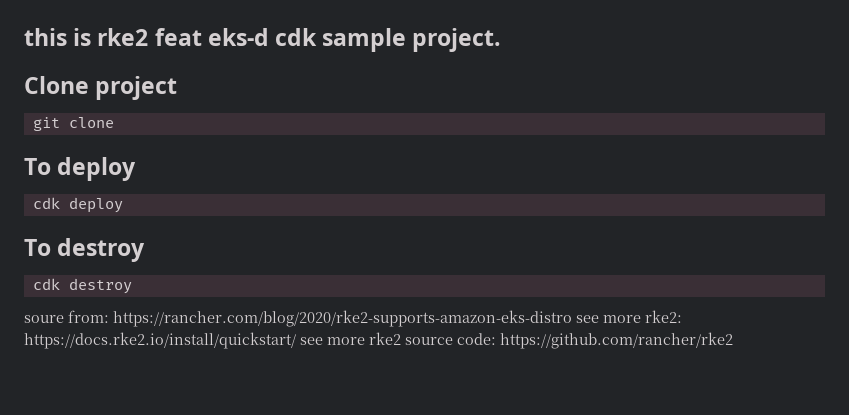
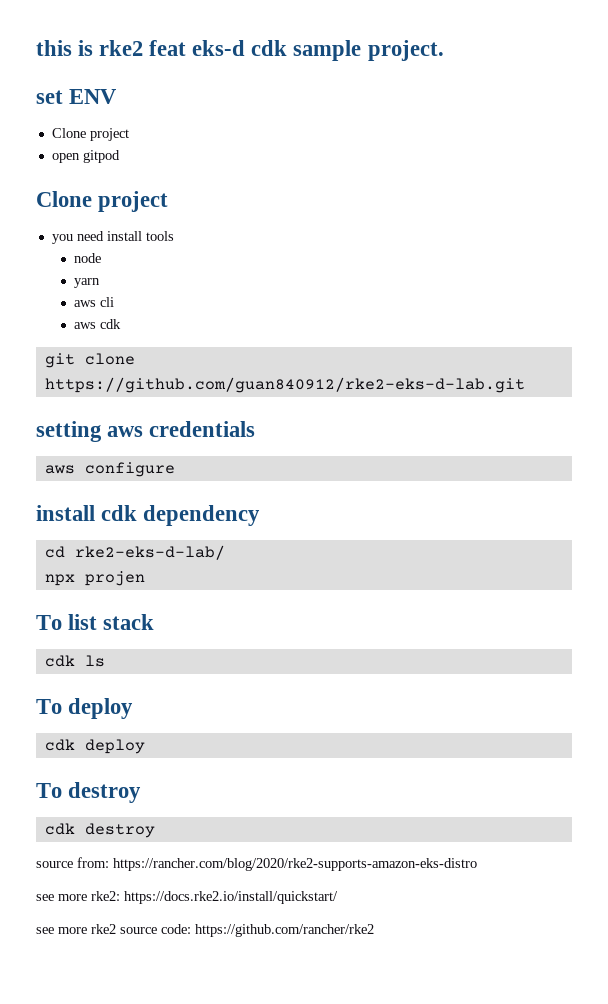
[24,76,178,100] [32,117,114,131] // Clone project // git clone -> [36,89,117,104] [51,128,129,141] [51,150,120,163] [36,191,169,212] [51,231,174,244] [74,253,102,263] [74,278,101,288] [74,297,115,307] [74,319,122,329] [44,353,135,368] [44,377,525,393] [36,421,256,442] [44,462,175,477] [36,505,261,526] [44,545,225,560] [44,571,145,586] [36,614,155,630] [44,655,105,667] // set ENV // Clone project // open gitpod // Clone project // you need install tools // node // yarn // aws cli // aws cdk // git clone https://github.com/guan840912/rke2-eks-d-lab.git // setting aws credentials // aws configure // install cdk dependency // cd rke2-eks-d-lab/ // npx projen // To list stack // cdk ls
[24,315,64,323] soure -> [36,861,73,868] source
(572, 318) none -> (477, 864) //
(296, 340) none -> (338, 897) //

